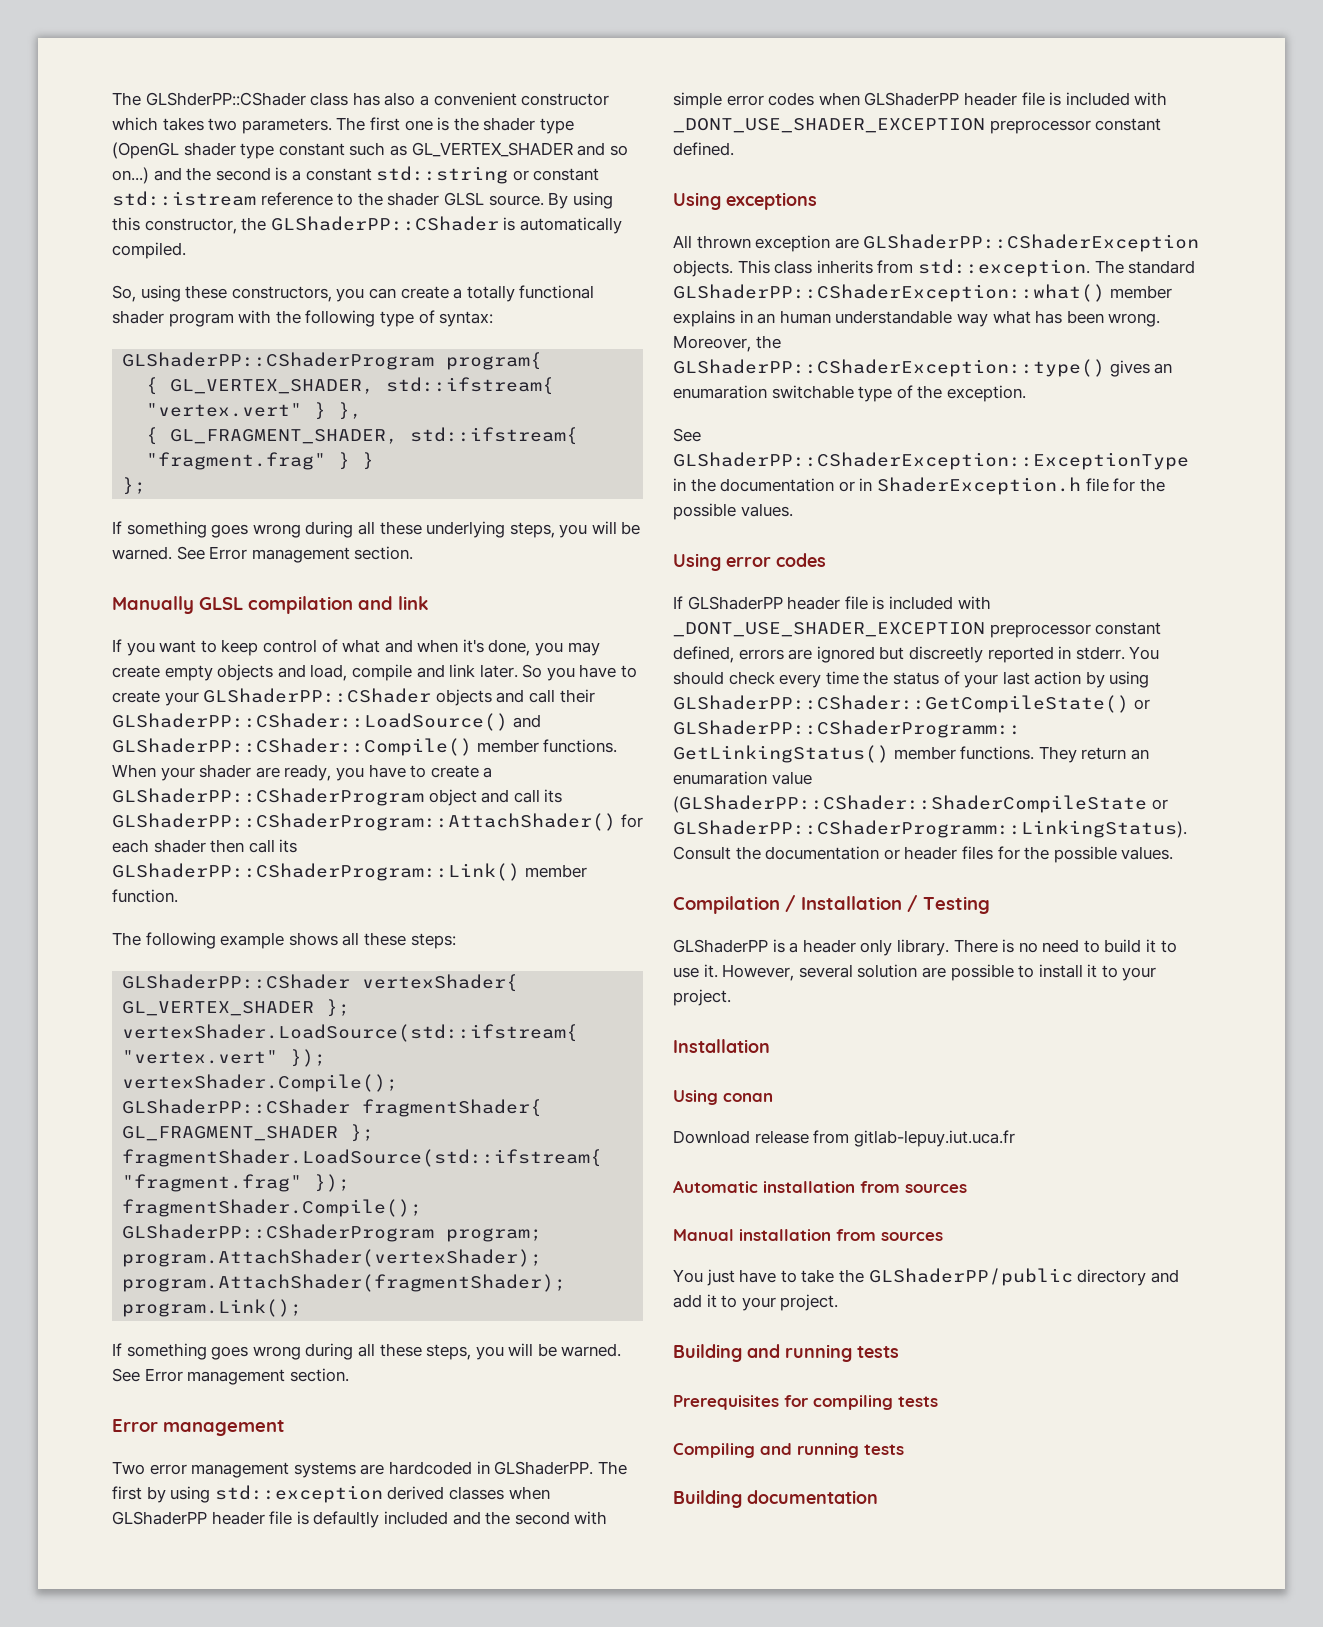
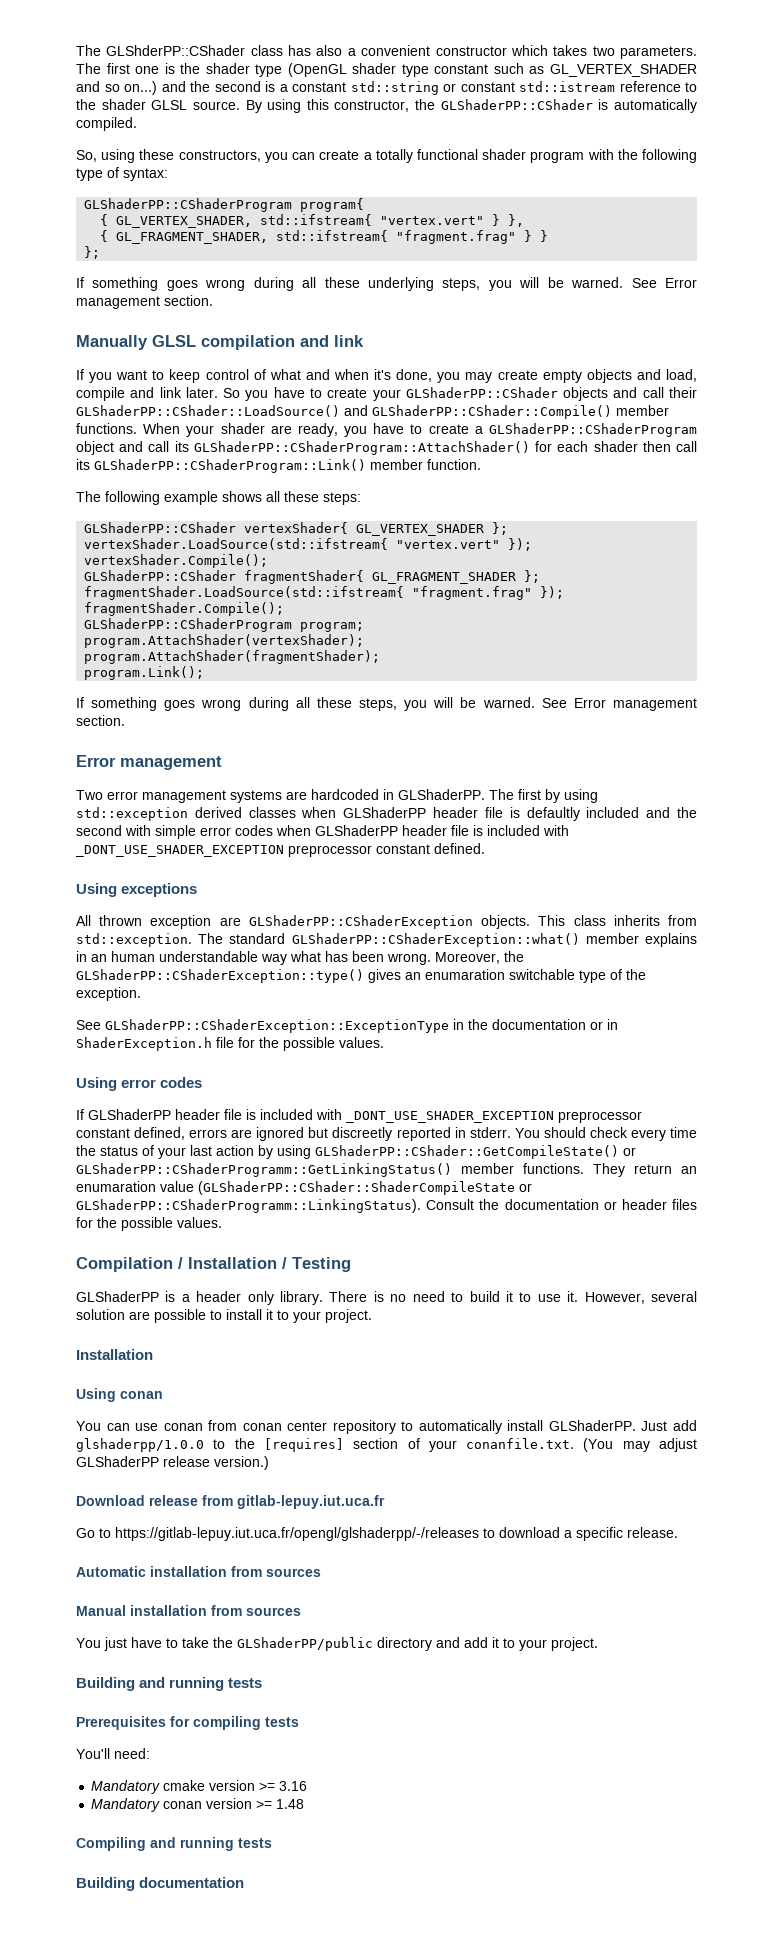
[673,1130,1015,1147] Download release from gitlab-lepuy.iut.uca.fr -> [76,1420,697,1434] [76,1438,697,1452] [76,1456,269,1470] [76,1495,385,1509] [76,1527,678,1541] You can use conan from conan center repository to automatically install GLShaderPP. Just add glshaderpp/1.0.0 to the [requires] section of your conanfile.txt. (You may adjust GLShaderPP release version.) // Download release from gitlab-lepuy.iut.uca.fr // Go to https://gitlab-lepuy.iut.uca.fr/opengl/glshaderpp/-/releases to download a specific release.
(938, 1401) none -> [76,1748,150,1759] [91,1780,308,1794] [91,1798,305,1812] // You'll need: // Mandatory cmake version >= 3.16 // Mandatory conan version >= 1.48

